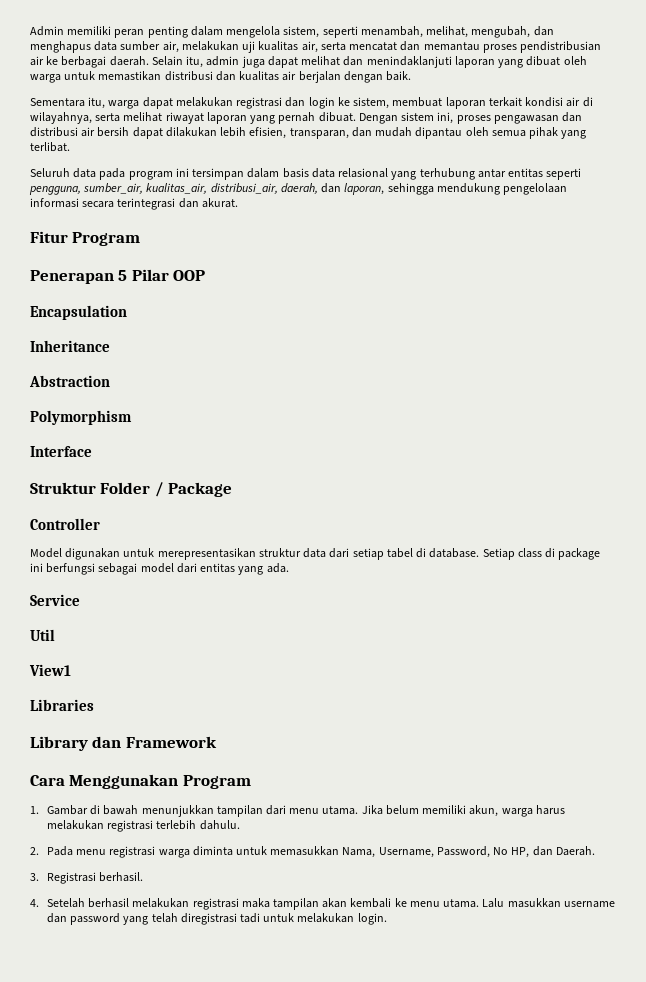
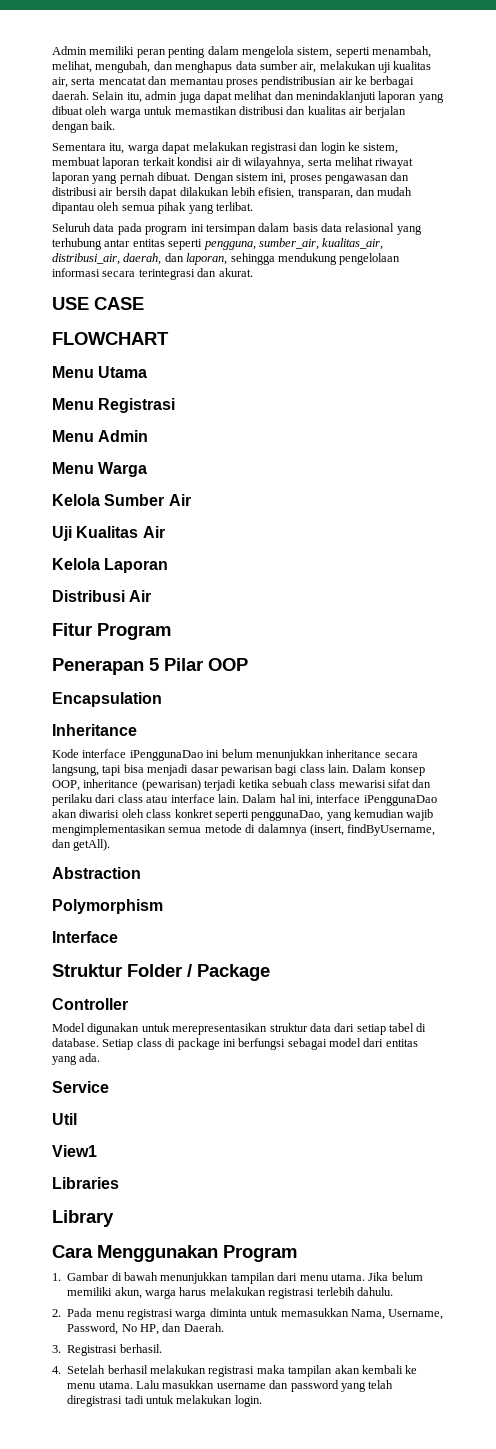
(238, 203) none -> [52,297,144,310] [52,332,169,345] [52,366,148,378] [52,398,176,413] [52,430,149,442] [52,462,148,477] [52,494,191,506] [52,526,165,541] [52,558,169,573] [52,590,152,602] // USE CASE // FLOWCHART // Menu Utama // Menu Registrasi // Menu Admin // Menu Warga // Kelola Sumber Air // Uji Kualitas Air // Kelola Laporan // Distribusi Air
(110, 346) none -> [52,749,418,761] [52,764,425,776] [52,779,432,791] [52,794,437,806] [52,809,434,821] [52,824,436,836] [52,839,111,851] // Kode interface iPenggunaDao ini belum menunjukkan inheritance secara langsung, tapi bisa menjadi dasar pewarisan bagi class lain. Dalam konsep OOP, inheritance (pewarisan) terjadi ketika sebuah class mewarisi sifat dan perilaku dari class atau interface lain. Dalam hal ini, interface iPenggunaDao akan diwarisi oleh class konkret seperti penggunaDao, yang kemudian wajib mengimplementasikan semua metode di dalamnya (insert, findByUsername, dan getAll).
[92,736,217,748] dan Framework -> (114, 1218) none

